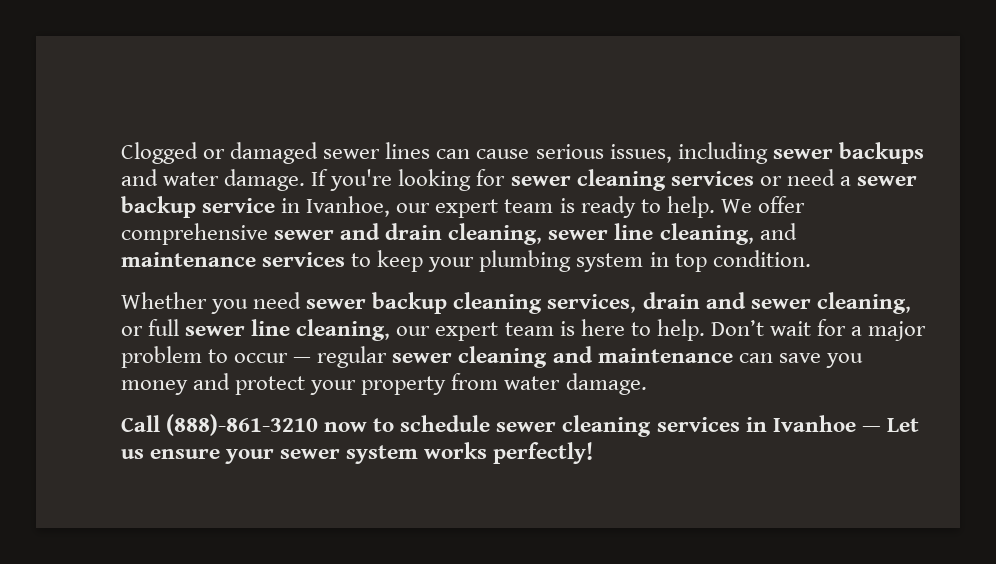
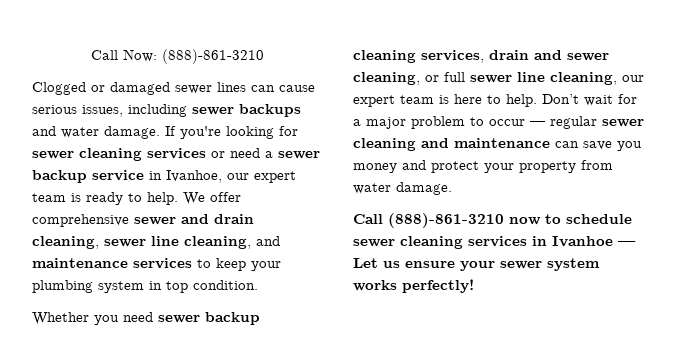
(121, 153) none -> [91,49,264,64] Call Now: (888)-861-3210 //

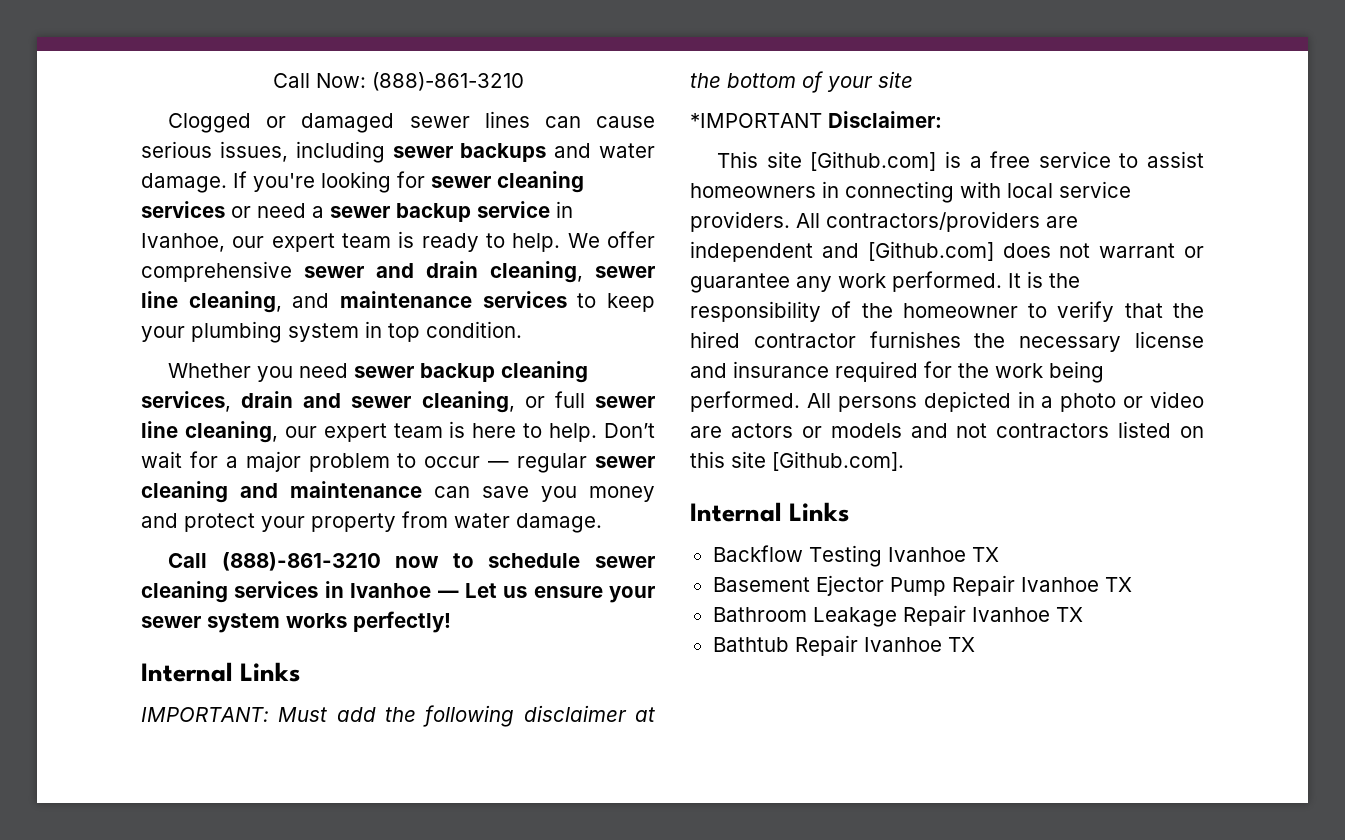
(474, 286) none -> [141,662,301,682] [141,705,655,727] [690,71,913,93] [690,111,942,128] [717,151,1204,171] [690,181,1131,203] [690,211,1078,232] [690,241,1204,262] [690,271,1080,293] [690,301,1204,322] [690,331,1204,352] [690,361,1104,383] [690,391,1204,412] [690,421,1204,438] [690,451,904,471] [690,502,850,522] [712,545,999,567] [712,575,1132,596] [712,605,1083,627] [712,635,975,656] // Internal Links // IMPORTANT: Must add the following disclaimer at the bottom of your site // *IMPORTANT Disclaimer: // This site [Github.com] is a free service to assist homeowners in connecting with local service providers. All contractors/providers are independent and [Github.com] does not warrant or guarantee any work performed. It is the responsibility of the homeowner to verify that the hired contractor furnishes the necessary license and insurance required for the work being performed. All persons depicted in a photo or video are actors or models and not contractors listed on this site [Github.com]. // Internal Links // Backflow Testing Ivanhoe TX // Basement Ejector Pump Repair Ivanhoe TX // Bathroom Leakage Repair Ivanhoe TX // Bathtub Repair Ivanhoe TX

